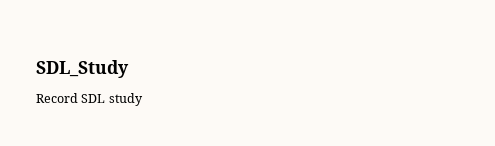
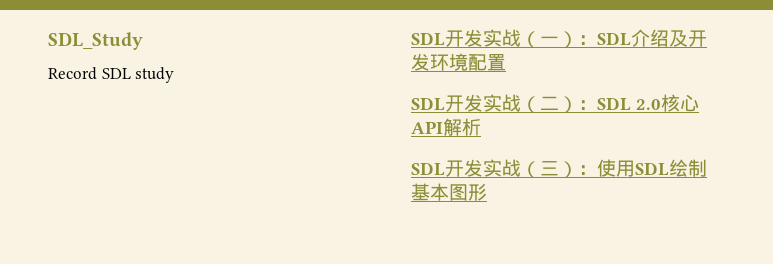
(143, 99) none -> [411,29,707,48] [411,53,506,71] [411,94,699,113] [411,118,481,136] [411,159,707,178] [411,183,487,201] // SDL开发实战（一）：SDL介绍及开发环境配置 // SDL开发实战（二）：SDL 2.0核心API解析 // SDL开发实战（三）：使用SDL绘制基本图形

